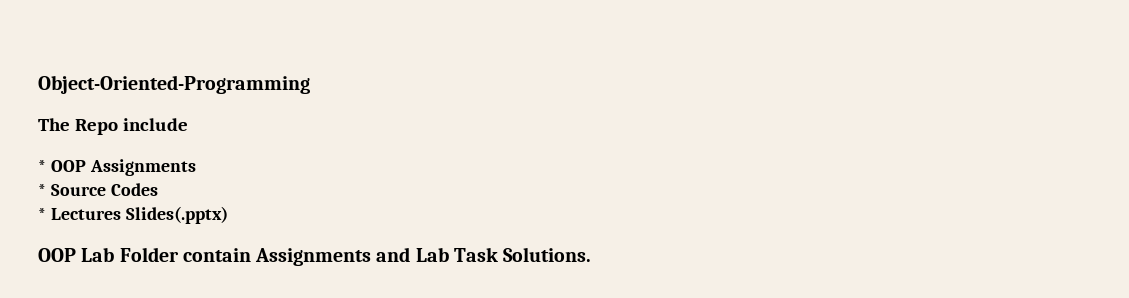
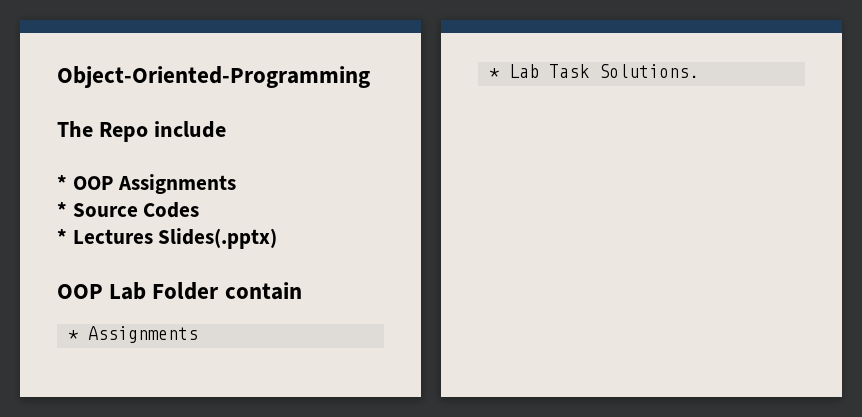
[255,247,411,266] Assignments and -> [67,326,198,343] [488,68,499,78] // * Assignments // *

